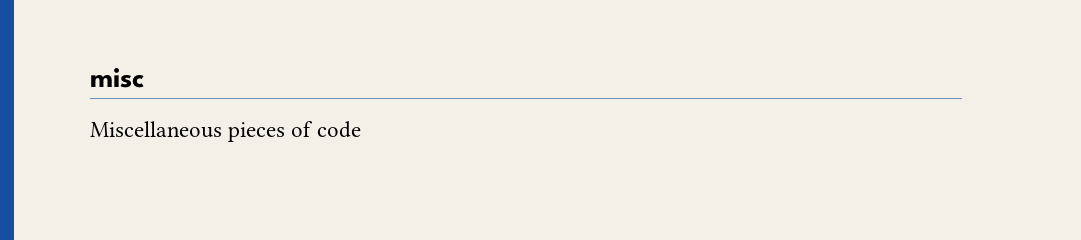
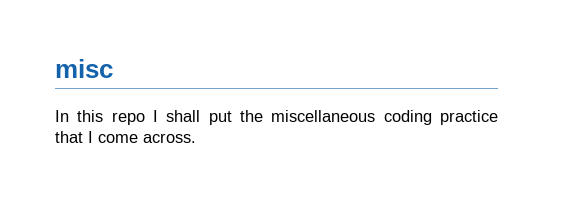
[90,121,361,142] Miscellaneous pieces of code -> [55,110,498,125] [55,131,196,143] In this repo I shall put the miscellaneous coding practice that I come across.

